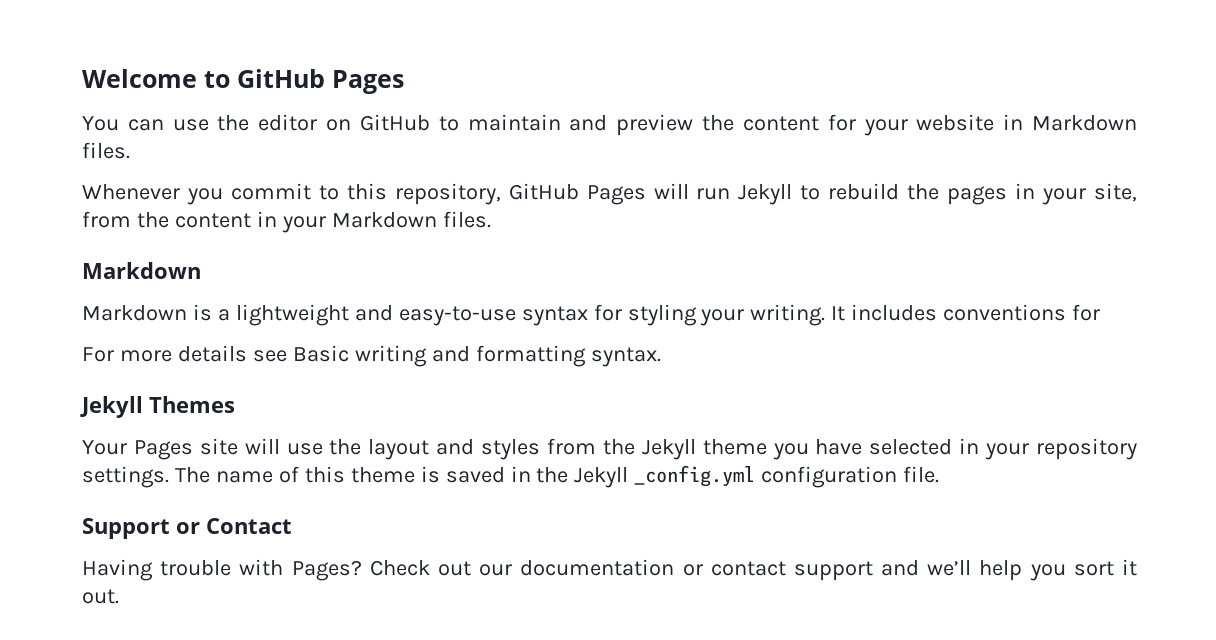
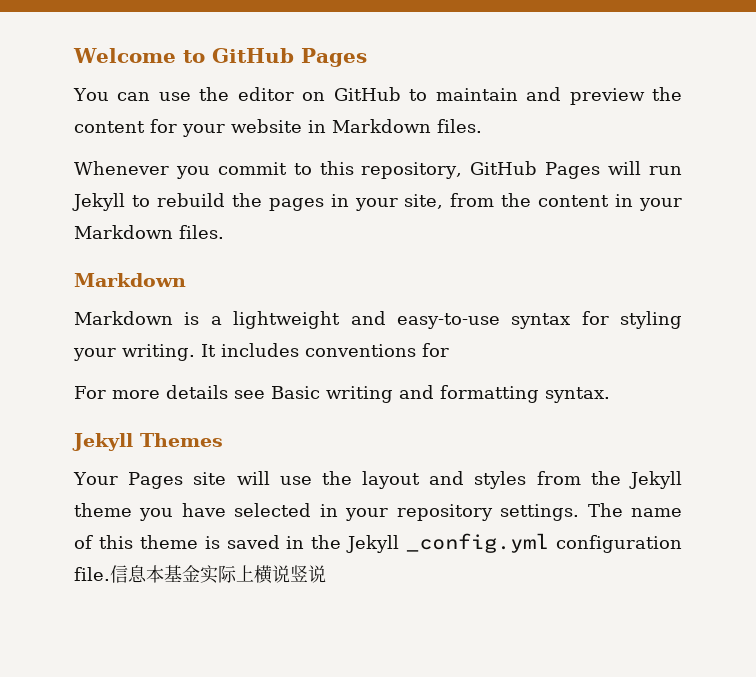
[82,518,292,539] [82,559,1137,581] [82,589,119,604] // Support or Contact // Having trouble with Pages? Check out our documentation or contact support and we’ll help you sort it out. -> [110,565,326,584] 信息本基金实际上横说竖说

